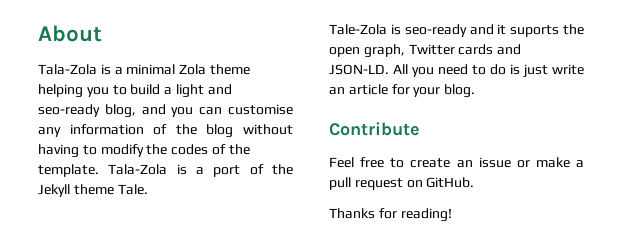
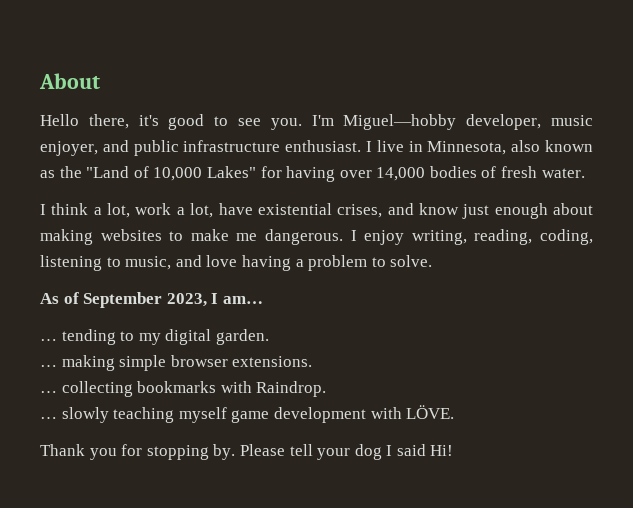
[38,64,250,75] [38,84,232,98] [38,104,293,118] [38,124,293,138] [38,144,250,158] [38,164,293,177] [38,184,148,197] [329,24,584,37] [329,44,522,58] [329,64,584,78] [329,84,476,98] [329,122,420,136] [329,157,584,168] [329,177,475,190] [329,208,452,222] Tala-Zola is a minimal Zola theme helping you to build a light and seo-ready blog, and you can customise any information of the blog without having to modify the codes of the template. Tala-Zola is a port of the Jekyll theme Tale. // Tale-Zola is seo-ready and it suports the open graph, Twitter cards and JSON-LD. All you need to do is just write an article for your blog. // Contribute // Feel free to create an issue or make a pull request on GitHub. // Thanks for reading! -> [40,114,593,130] [40,140,594,156] [40,166,585,182] [40,203,593,219] [40,229,594,245] [40,255,433,271] [40,292,263,308] [40,329,269,345] [40,355,313,371] [40,381,327,397] [40,405,455,423] [40,444,454,460] Hello there, it's good to see you. I'm Miguel—hobby developer, music enjoyer, and public infrastructure enthusiast. I live in Minnesota, also known as the "Land of 10,000 Lakes" for having over 14,000 bodies of fresh water. // I think a lot, work a lot, have existential crises, and know just enough about making websites to make me dangerous. I enjoy writing, reading, coding, listening to music, and love having a problem to solve. // As of September 2023, I am… // … tending to my digital garden. // … making simple browser extensions. // … collecting bookmarks with Raindrop. // … slowly teaching myself game development with LÖVE. // Thank you for stopping by. Please tell your dog I said Hi!

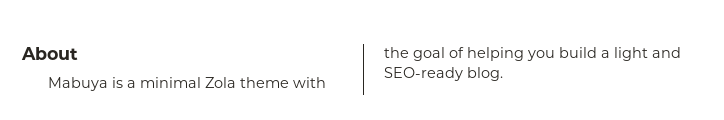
[40,114,593,130] [40,140,594,156] [40,166,585,182] [40,203,593,219] [40,229,594,245] [40,255,433,271] [40,292,263,308] [40,329,269,345] [40,355,313,371] [40,381,327,397] [40,405,455,423] [40,444,454,460] Hello there, it's good to see you. I'm Miguel—hobby developer, music enjoyer, and public infrastructure enthusiast. I live in Minnesota, also known as the "Land of 10,000 Lakes" for having over 14,000 bodies of fresh water. // I think a lot, work a lot, have existential crises, and know just enough about making websites to make me dangerous. I enjoy writing, reading, coding, listening to music, and love having a problem to solve. // As of September 2023, I am… // … tending to my digital garden. // … making simple browser extensions. // … collecting bookmarks with Raindrop. // … slowly teaching myself game development with LÖVE. // Thank you for stopping by. Please tell your dog I said Hi! -> [48,77,327,91] [384,47,681,61] [384,67,503,81] Mabuya is a minimal Zola theme with the goal of helping you build a light and SEO-ready blog.

